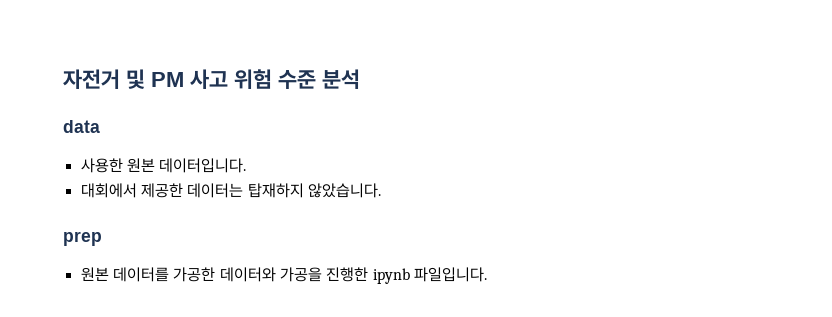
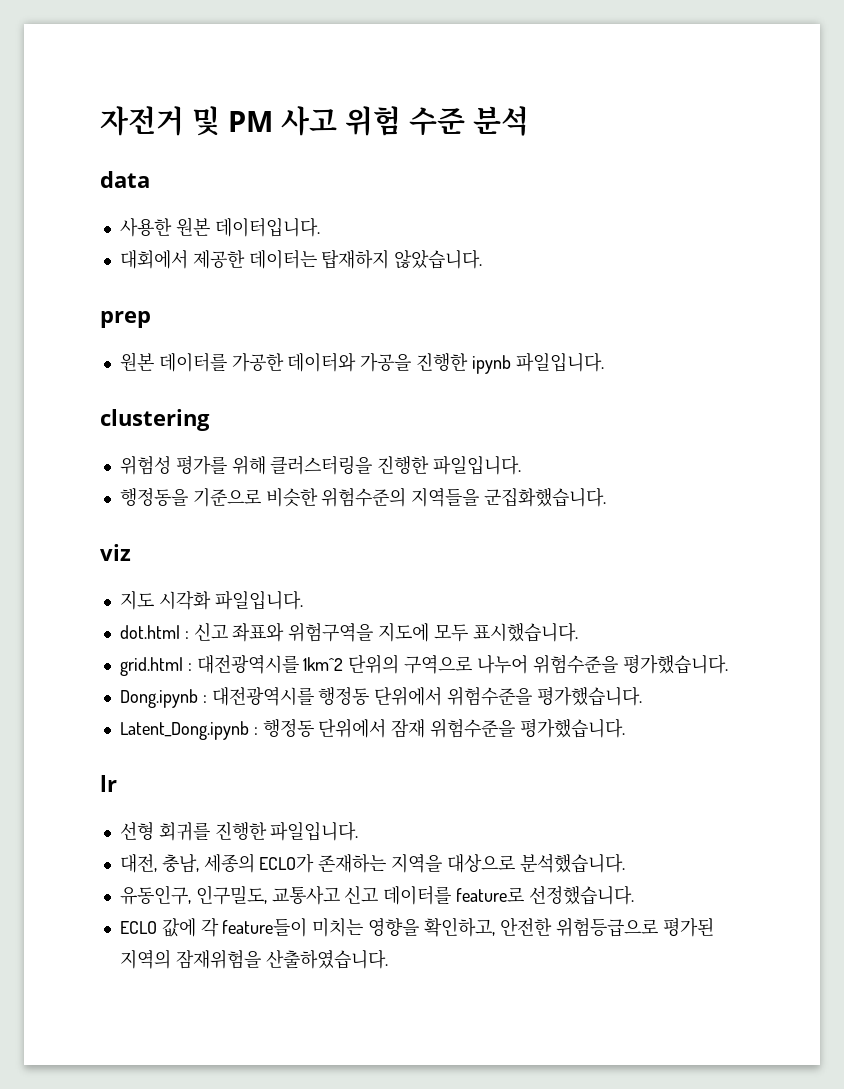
(487, 274) none -> [100,409,210,431] [119,455,522,475] [119,487,607,507] [100,544,131,561] [119,590,303,610] [119,622,578,642] [119,654,728,676] [119,686,642,708] [119,718,625,740] [100,775,117,792] [119,821,359,841] [119,853,625,873] [119,885,634,905] [119,917,714,937] [119,949,388,969] // clustering // 위험성 평가를 위해 클러스터링을 진행한 파일입니다. // 행정동을 기준으로 비슷한 위험수준의 지역들을 군집화했습니다. // viz // 지도 시각화 파일입니다. // dot.html : 신고 좌표와 위험구역을 지도에 모두 표시했습니다. // grid.html : 대전광역시를 1km^2 단위의 구역으로 나누어 위험수준을 평가했습니다. // Dong.ipynb : 대전광역시를 행정동 단위에서 위험수준을 평가했습니다. // Latent_Dong.ipynb : 행정동 단위에서 잠재 위험수준을 평가했습니다. // lr // 선형 회귀를 진행한 파일입니다. // 대전, 충남, 세종의 ECLO가 존재하는 지역을 대상으로 분석했습니다. // 유동인구, 인구밀도, 교통사고 신고 데이터를 feature로 선정했습니다. // ECLO 값에 각 feature들이 미치는 영향을 확인하고, 안전한 위험등급으로 평가된 지역의 잠재위험을 산출하였습니다.

